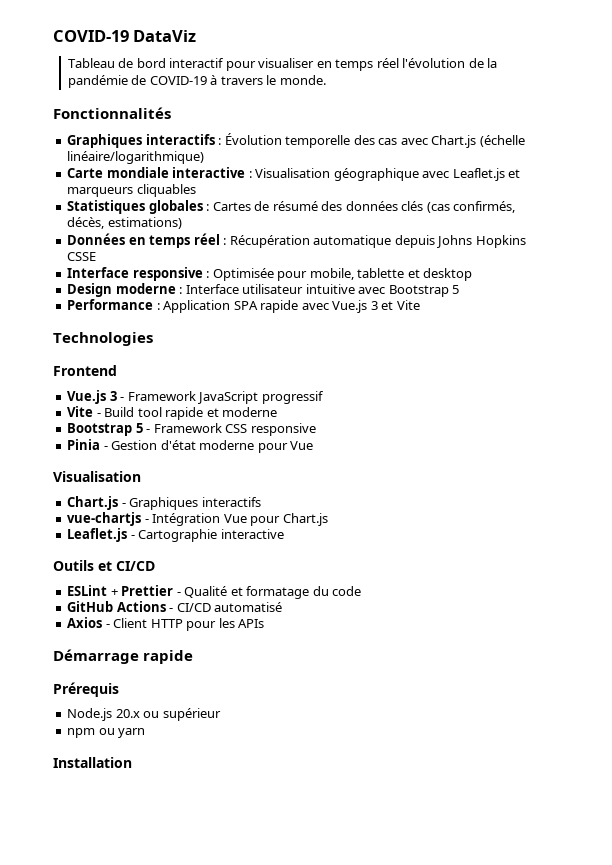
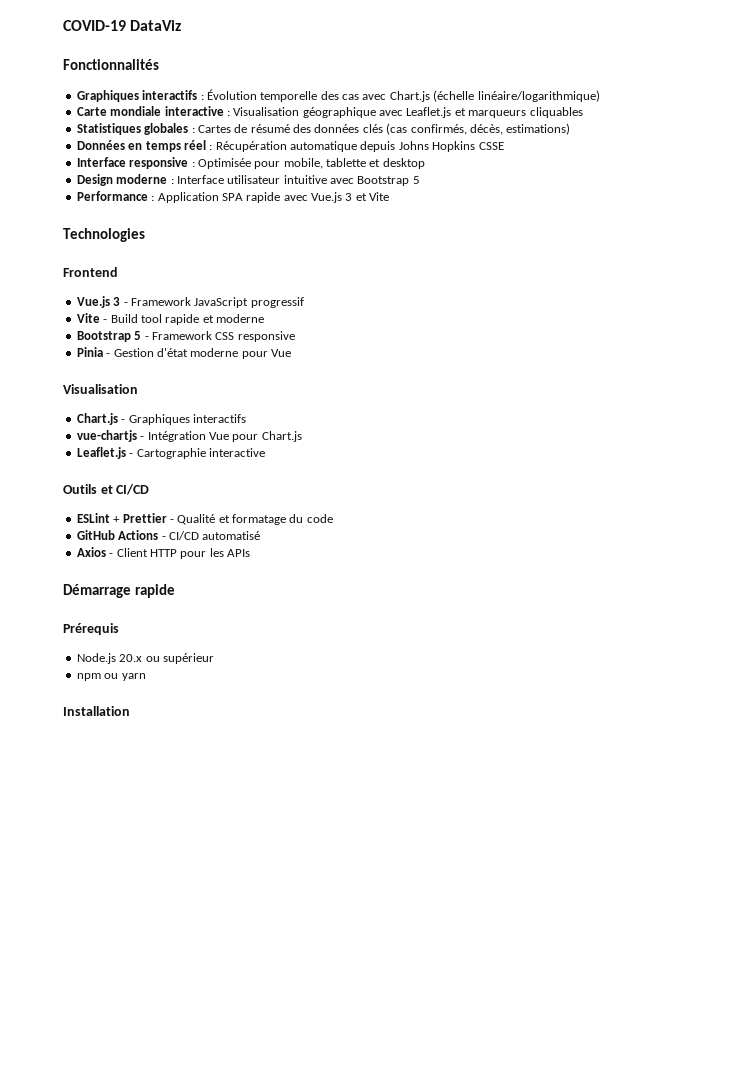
[67,58,498,71] [67,75,326,88] // Tableau de bord interactif pour visualiser en temps réel l'évolution de la pandémie de COVID-19 à travers le monde. -> (182, 25) none

